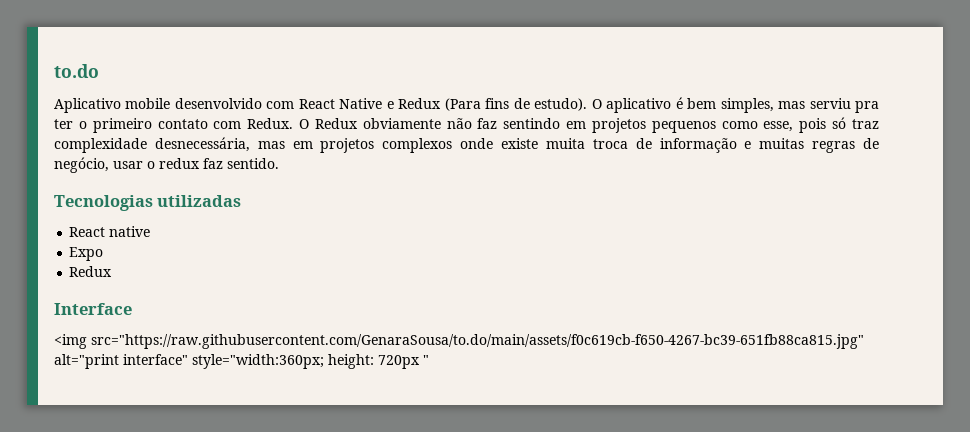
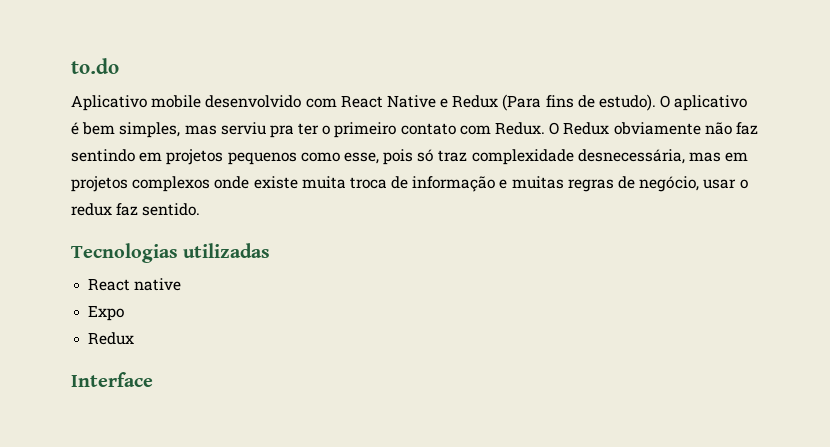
[54,334,864,349] [54,354,429,369] // <img src="https://raw.githubusercontent.com/GenaraSousa/to.do/main/assets/f0c619cb-f650-4267-bc39-651fb88ca815.jpg" alt="print interface" style="width:360px; height: 720px " -> (153, 379) none

